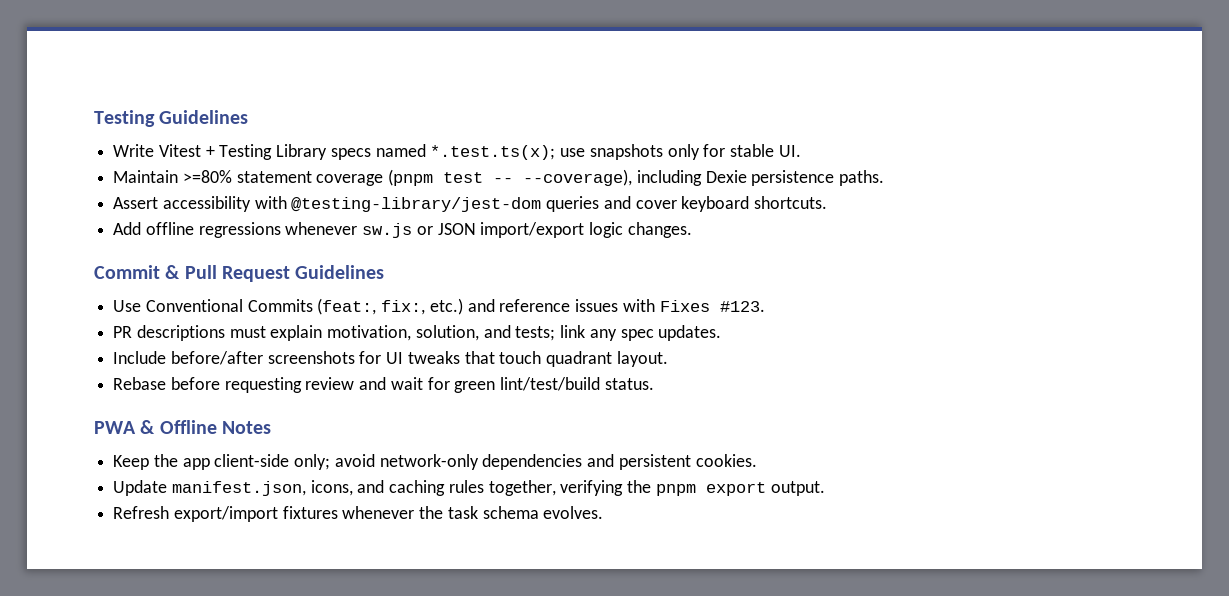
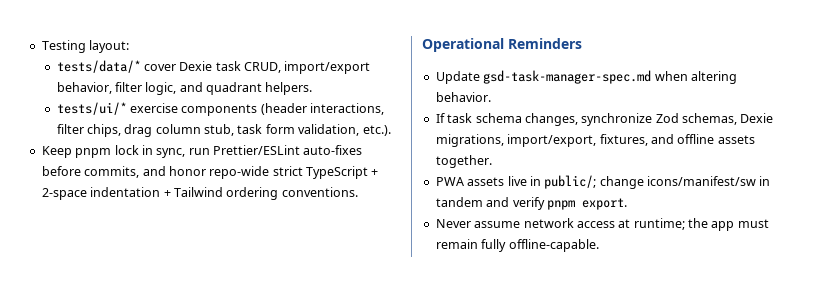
[94,110,249,127] [113,144,801,160] [113,169,885,186] [113,196,828,212] [113,222,692,238] [94,265,385,282] [113,298,765,315] [113,325,722,341] [113,351,668,367] [113,377,654,393] [94,420,271,434] [113,454,757,470] [113,480,825,496] [113,506,604,522] Testing Guidelines // Write Vitest + Testing Library specs named *.test.ts(x); use snapshots only for stable UI. // Maintain >=80% statement coverage (pnpm test -- --coverage), including Dexie persistence paths. // Assert accessibility with @testing-library/jest-dom queries and cover keyboard shortcuts. // Add offline regressions whenever sw.js or JSON import/export logic changes. // Commit & Pull Request Guidelines // Use Conventional Commits (feat:, fix:, etc.) and reference issues with Fixes #123. // PR descriptions must explain motivation, solution, and tests; link any spec updates. // Include before/after screenshots for UI tweaks that touch quadrant layout. // Rebase before requesting review and wait for green lint/test/build status. // PWA & Offline Notes // Keep the app client-side only; avoid network-only dependencies and persistent cookies. // Update manifest.json, icons, and caching rules together, verifying the pnpm export output. // Refresh export/import fixtures whenever the task schema evolves. -> [41,40,130,53] [56,60,371,74] [56,82,313,95] [56,102,385,116] [56,124,391,137] [41,145,363,158] [41,166,379,179] [41,187,358,200] [422,38,582,52] [435,70,737,84] [435,92,491,102] [435,113,774,126] [435,134,755,147] [435,155,492,168] [435,175,771,189] [435,197,627,210] [435,218,769,231] [435,239,599,252] Testing layout: // tests/data/* cover Dexie task CRUD, import/export behavior, filter logic, and quadrant helpers. // tests/ui/* exercise components (header interactions, filter chips, drag column stub, task form validation, etc.). // Keep pnpm lock in sync, run Prettier/ESLint auto-fixes before commits, and honor repo-wide strict TypeScript + 2-space indentation + Tailwind ordering conventions. // Operational Reminders // Update gsd-task-manager-spec.md when altering behavior. // If task schema changes, synchronize Zod schemas, Dexie migrations, import/export, fixtures, and offline assets together. // PWA assets live in public/; change icons/manifest/sw in tandem and verify pnpm export. // Never assume network access at runtime; the app must remain fully offline-capable.

